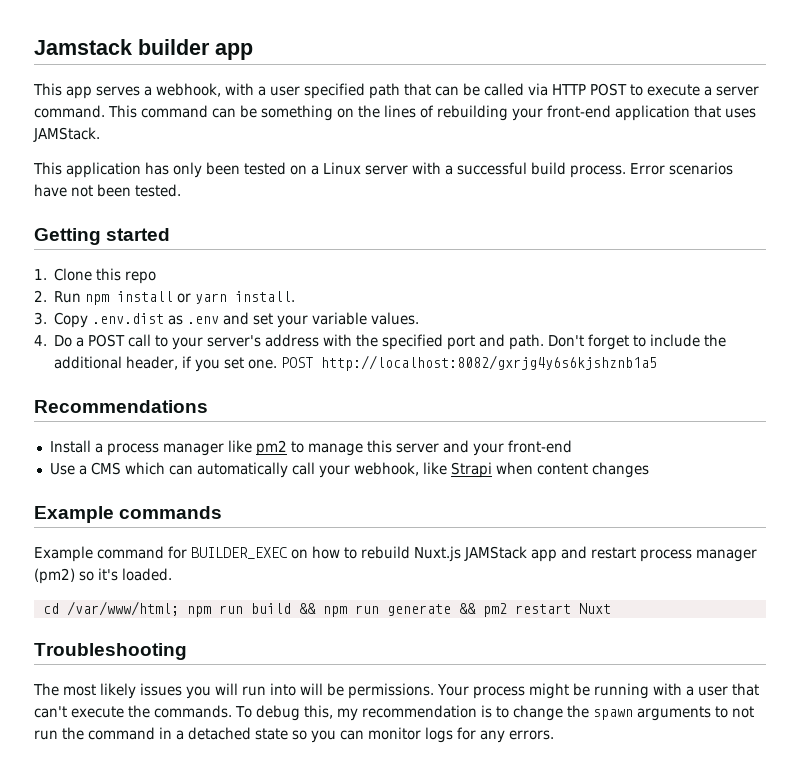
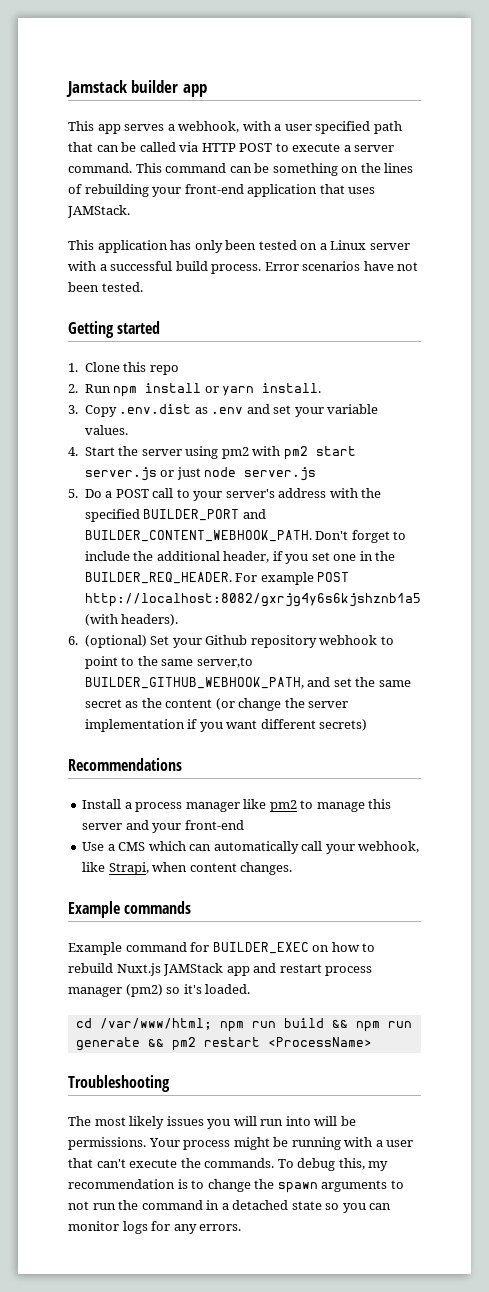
(47, 340) none -> [84,446,356,460] [84,467,317,481] [68,489,78,498] Start the server using pm2 with pm2 start server.js or just node server.js // 5.
[447,334,545,350] port and path. -> [143,509,266,521] [84,530,312,542] BUILDER_PORT and BUILDER_CONTENT_WEBHOOK_PATH.
[248,355,658,371] one. POST http://localhost:8082/gxrjg4y6s6kjshznb1a5 -> [333,551,396,561] [84,572,350,585] [84,593,421,607] [84,614,179,626] [68,635,394,648] [84,656,253,669] [84,677,411,689] [84,698,349,711] [84,719,368,732] one in the BUILDER_REQ_HEADER. For example POST http://localhost:8082/gxrjg4y6s6kjshznb1a5 (with headers). // 6. (optional) Set your Github repository webhook to point to the same server,to BUILDER_GITHUB_WEBHOOK_PATH, and set the same secret as the content (or change the server implementation if you want different secrets)
[450,462,492,478] Strapi -> [108,862,149,875] Strapi,
[591,462,649,478] changes -> [240,862,293,875] changes.
[578,603,611,614] Nuxt -> [267,1037,372,1047] <ProcessName>

